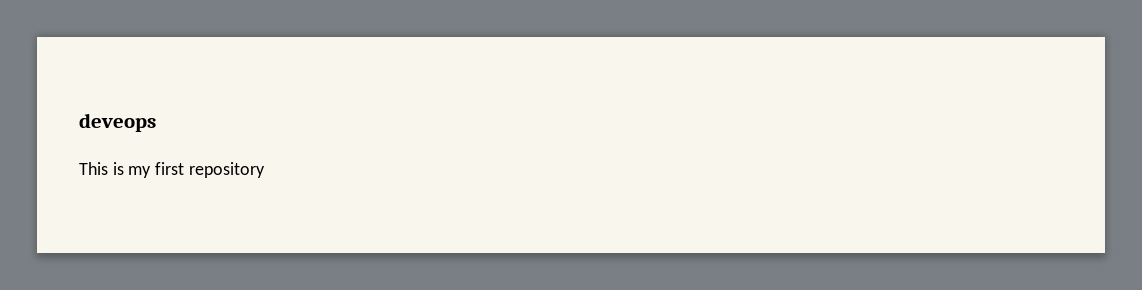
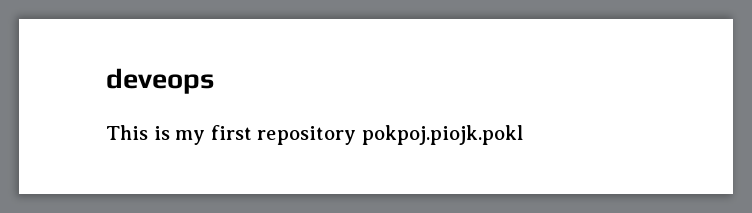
(265, 170) none -> [361,125,523,145] pokpoj.piojk.pokl

